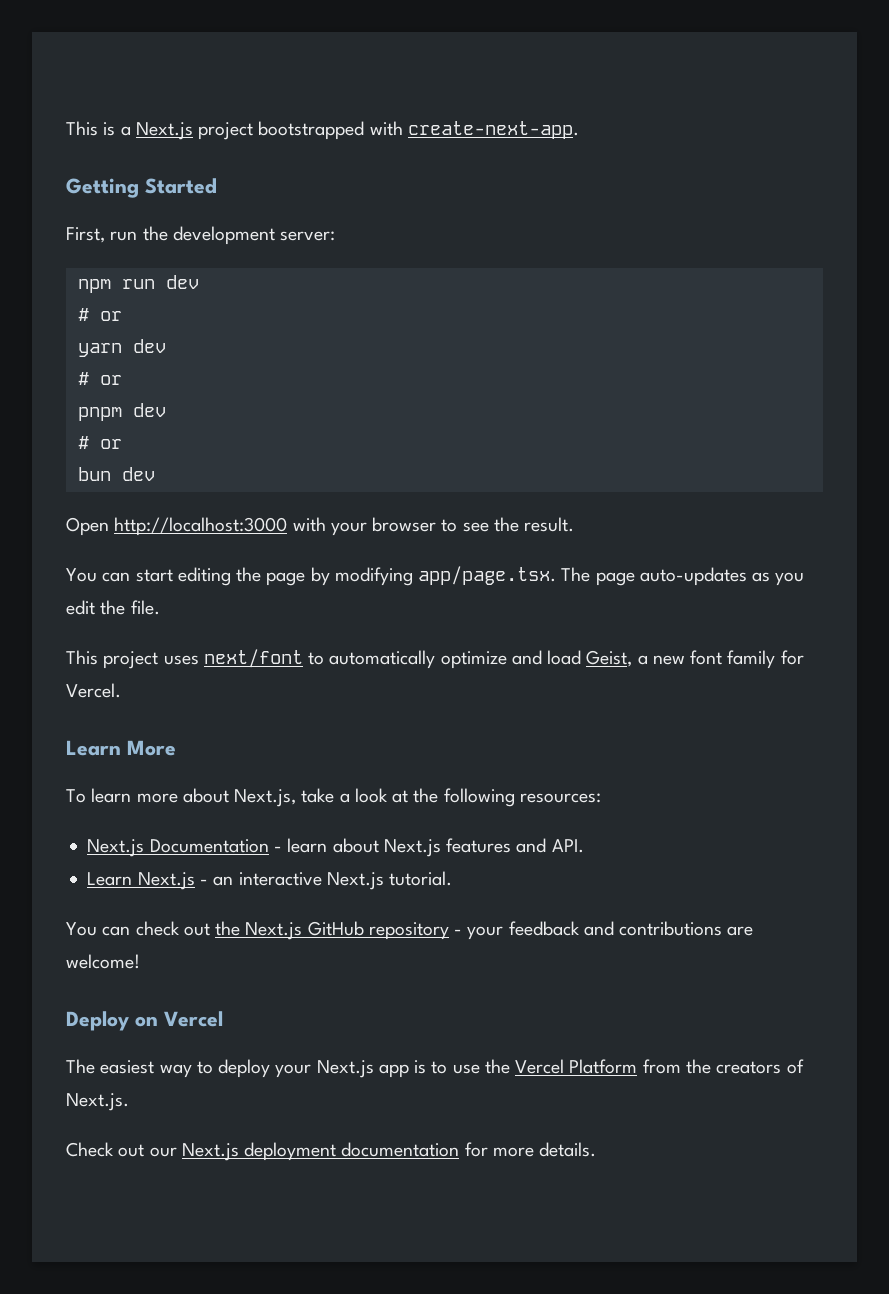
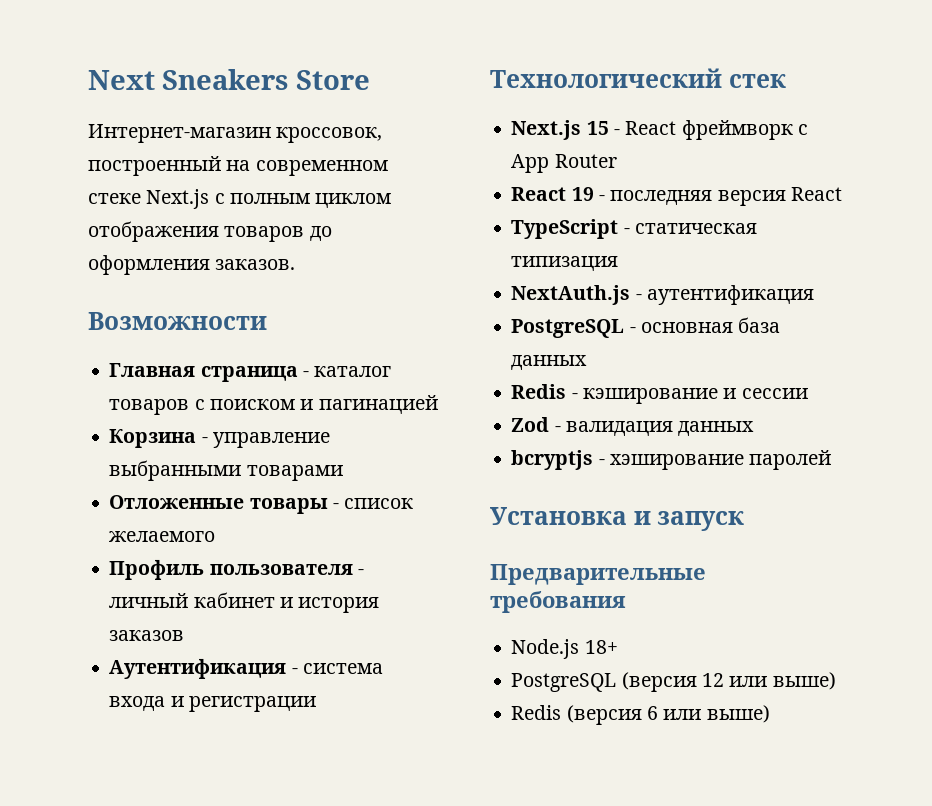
[66,121,579,140] [66,178,217,198] [66,226,336,245] [77,275,199,293] [77,308,122,321] [77,339,166,357] [77,372,122,385] [77,403,166,421] [77,436,122,449] [77,467,155,481] [66,517,575,536] [66,566,805,586] [66,600,160,615] [66,649,804,669] [66,683,121,698] [66,740,176,756] [66,788,601,807] [87,838,584,857] [87,871,453,890] [66,921,754,940] [66,954,140,969] [66,1011,223,1031] [66,1059,804,1078] [66,1093,129,1111] [66,1142,597,1161] This is a Next.js project bootstrapped with create-next-app. // Getting Started // First, run the development server: // npm run dev // # or // yarn dev // # or // pnpm dev // # or // bun dev // Open http://localhost:3000 with your browser to see the result. // You can start editing the page by modifying app/page.tsx. The page auto-updates as you edit the file. // This project uses next/font to automatically optimize and load Geist, a new font family for Vercel. // Learn More // To learn more about Next.js, take a look at the following resources: // Next.js Documentation - learn about Next.js features and API. // Learn Next.js - an interactive Next.js tutorial. // You can check out the Next.js GitHub repository - your feedback and contributions are welcome! // Deploy on Vercel // The easiest way to deploy your Next.js app is to use the Vercel Platform from the creators of Next.js. // Check out our Next.js deployment documentation for more details. -> [88,69,370,90] [88,124,383,143] [88,156,388,176] [88,189,392,209] [88,221,332,242] [88,255,296,275] [88,312,267,330] [109,363,392,382] [109,395,438,415] [109,429,330,448] [109,460,343,481] [109,495,414,514] [109,531,216,542] [109,559,364,580] [109,592,380,613] [109,630,185,641] [109,658,383,679] [109,696,316,712] [490,68,786,88] [511,120,808,140] [511,154,617,173] [511,187,842,206] [511,219,757,239] [511,256,619,271] [511,285,814,305] [511,317,781,338] [511,355,588,370] [511,384,808,404] [511,417,755,436] [511,450,832,470] [490,507,745,531] [490,564,706,585] [490,591,626,613] [511,639,618,659] [511,672,836,692] [511,705,770,725] Next Sneakers Store // Интернет-магазин кроссовок, построенный на современном стеке Next.js с полным циклом отображения товаров до оформления заказов. // Возможности // Главная страница - каталог товаров с поиском и пагинацией // Корзина - управление выбранными товарами // Отложенные товары - список желаемого // Профиль пользователя - личный кабинет и история заказов // Аутентификация - система входа и регистрации // Технологический стек // Next.js 15 - React фреймворк с App Router // React 19 - последняя версия React // TypeScript - статическая типизация // NextAuth.js - аутентификация // PostgreSQL - основная база данных // Redis - кэширование и сессии // Zod - валидация данных // bcryptjs - хэширование паролей // Установка и запуск // Предварительные требования // Node.js 18+ // PostgreSQL (версия 12 или выше) // Redis (версия 6 или выше)

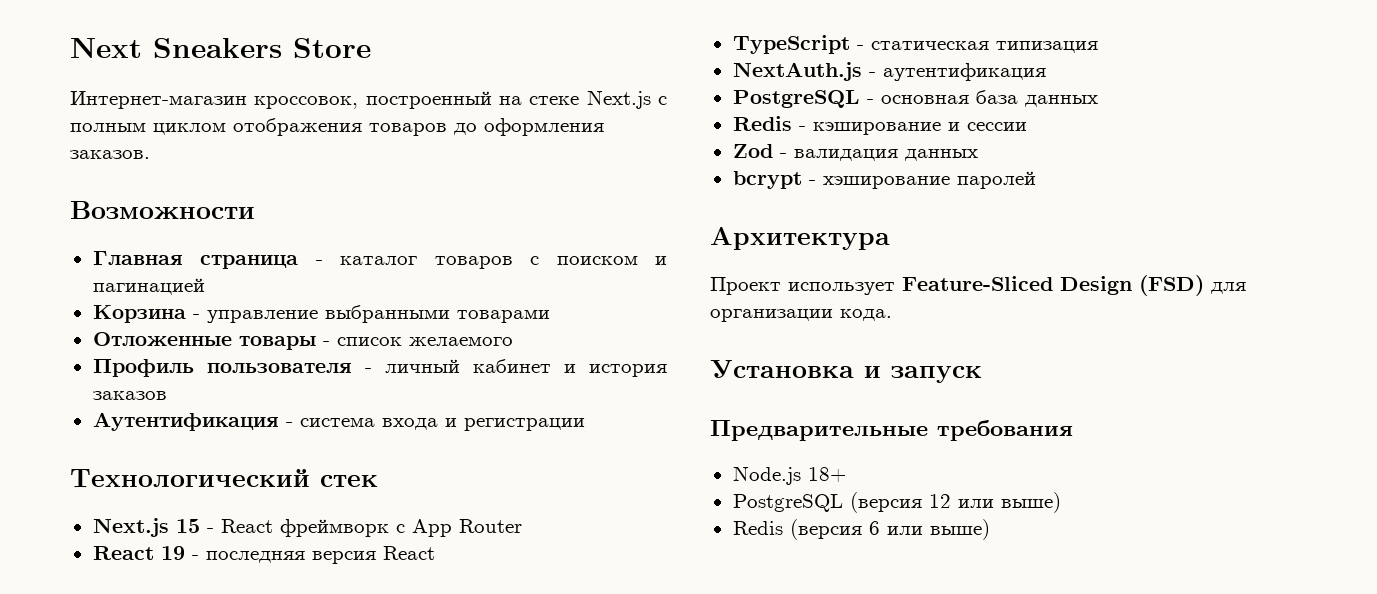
[255,160,388,176] современном -> (522, 100) none
[511,450,594,470] bcryptjs -> [732,171,802,189] bcrypt
(832, 460) none -> [710,227,890,250] [710,275,1246,296] [710,309,892,322] // Архитектура // Проект использует Feature-Sliced Design (FSD) для организации кода.

